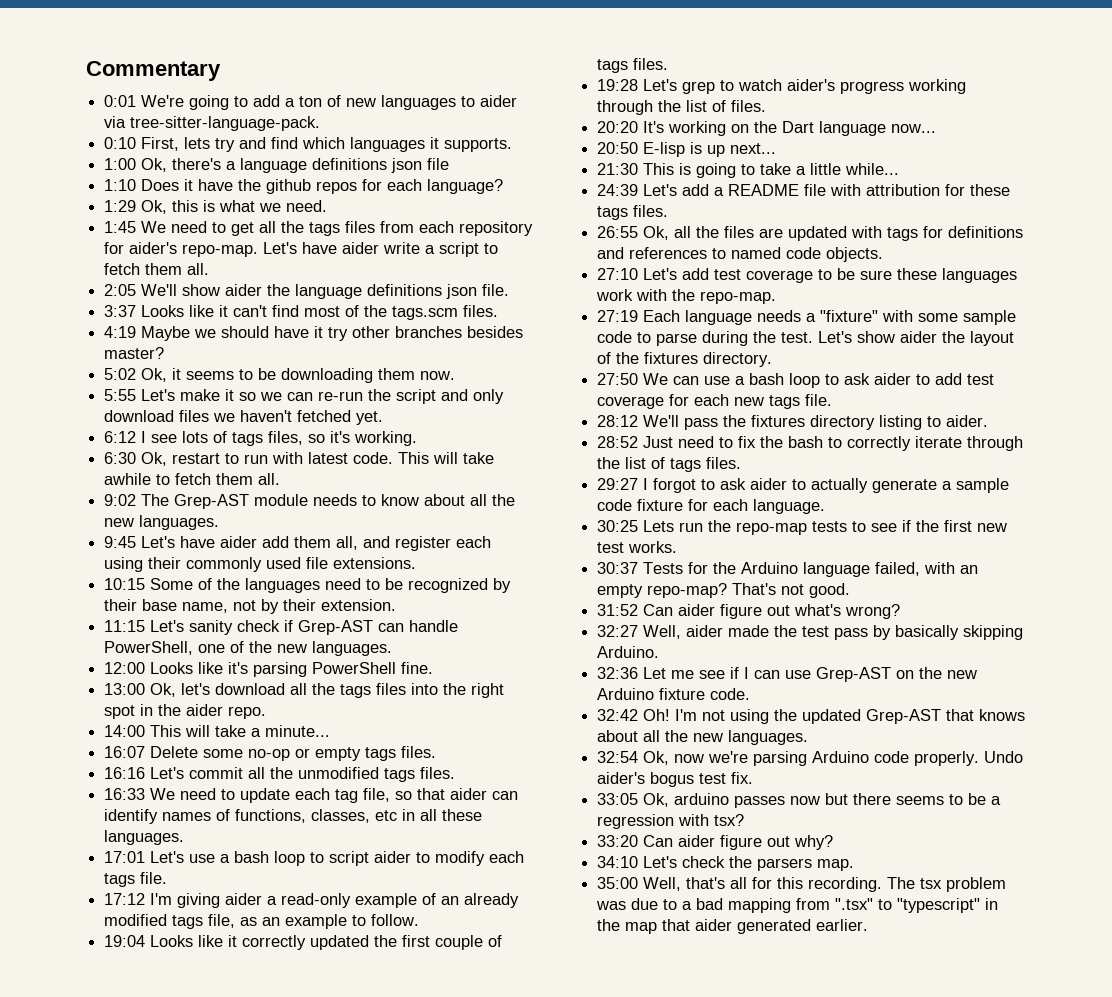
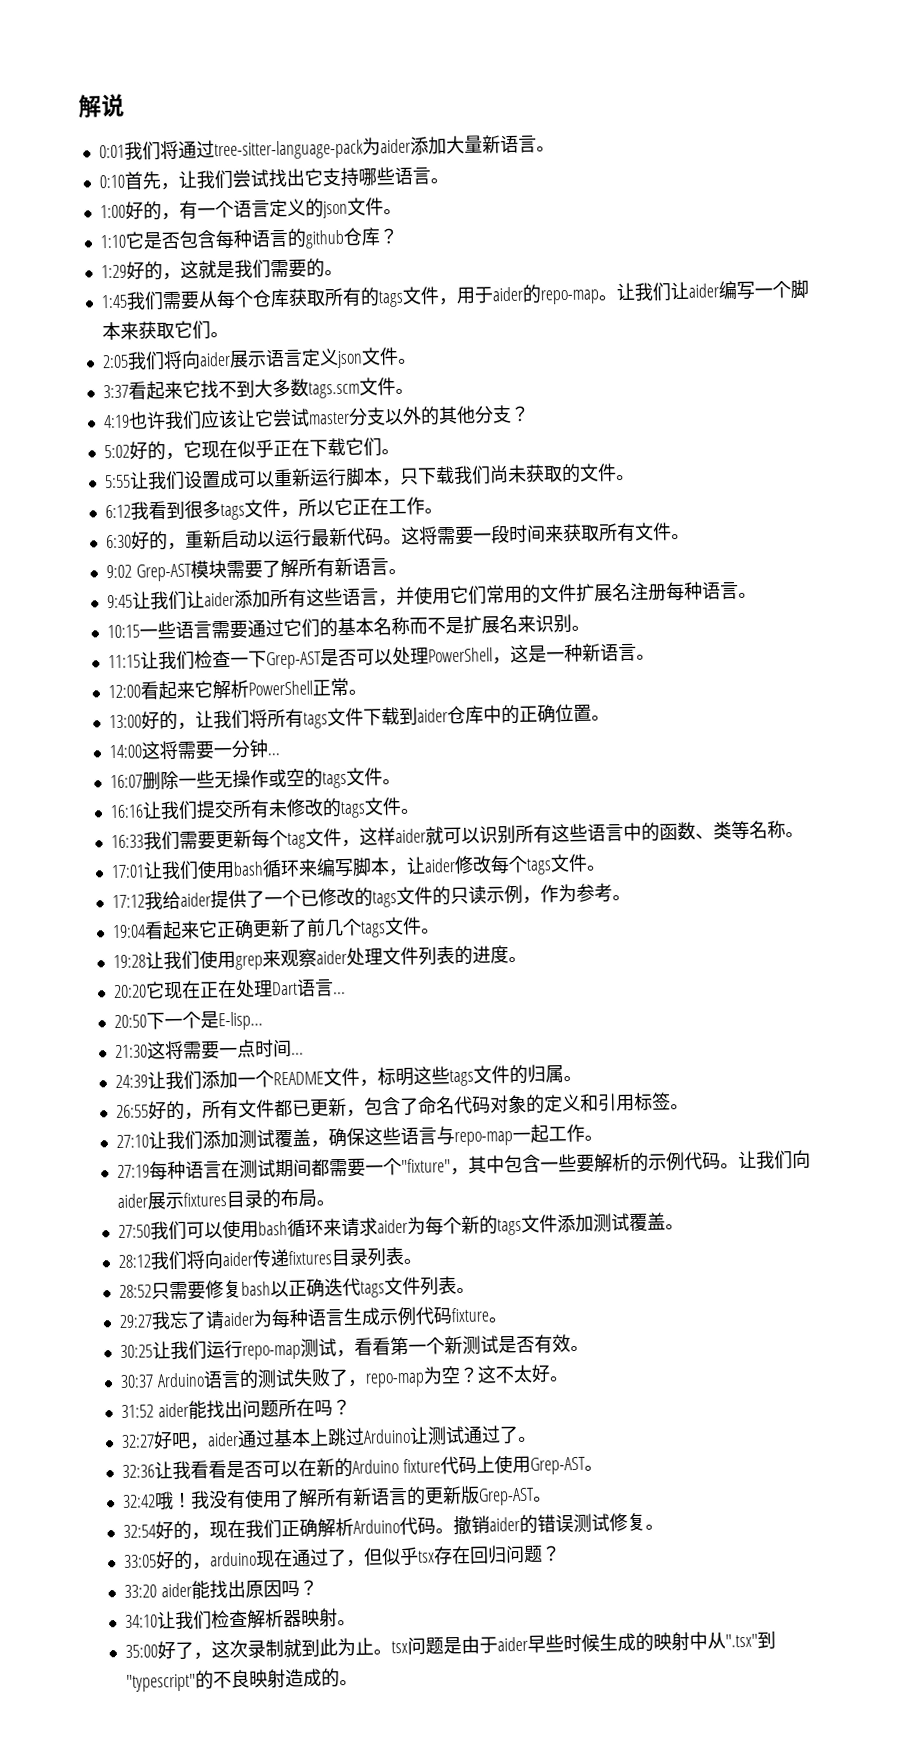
[86,61,221,81] Commentary -> [78,93,125,119] 解说
[141,95,518,110] [104,116,321,131] [104,137,513,152] [104,158,450,173] [104,179,504,194] [104,200,328,214] [104,221,534,236] [104,242,499,257] [104,263,210,275] [104,284,510,299] [104,305,499,320] [104,326,524,341] [104,347,165,359] [104,368,456,383] [104,389,505,404] [104,410,384,425] [104,431,418,446] [104,452,495,466] [104,473,281,485] [104,494,516,509] [104,515,220,530] [104,536,492,551] [104,557,417,572] [104,578,512,593] [104,599,397,614] [104,620,459,635] [104,641,393,656] [104,662,434,677] [104,683,505,698] [104,704,267,719] [104,725,331,737] [104,746,437,761] [104,767,456,782] [104,788,519,803] [104,809,483,824] [104,830,185,845] [104,851,525,866] [104,872,168,887] [104,893,520,908] [104,914,420,929] [104,935,503,950] [597,58,669,73] [597,79,967,94] [597,100,767,115] [597,121,937,136] [597,142,777,157] [597,163,900,178] [597,184,1011,196] [597,205,669,220] [597,226,1024,241] [597,247,884,262] [597,268,1018,283] [596,289,777,304] [597,310,1017,325] [597,331,1015,346] [597,352,773,367] [597,373,995,388] [597,394,833,409] [597,415,989,430] [597,436,1024,451] [597,457,742,472] [597,478,1010,493] [597,499,826,514] [597,520,1008,535] [597,541,678,553] [597,562,979,577] [597,583,851,598] [597,604,901,619] [597,625,1024,640] [597,646,660,658] [597,667,978,682] [597,688,751,700] [597,709,1026,724] [597,730,809,745] [597,751,1024,766] [597,772,754,787] [597,793,1002,808] [597,814,745,829] [597,835,834,850] [597,856,855,871] [597,877,1007,892] [596,898,999,913] [597,919,869,934] We're going to add a ton of new languages to aider via tree-sitter-language-pack. // 0:10 First, lets try and find which languages it supports. // 1:00 Ok, there's a language definitions json file // 1:10 Does it have the github repos for each language? // 1:29 Ok, this is what we need. // 1:45 We need to get all the tags files from each repository for aider's repo-map. Let's have aider write a script to fetch them all. // 2:05 We'll show aider the language definitions json file. // 3:37 Looks like it can't find most of the tags.scm files. // 4:19 Maybe we should have it try other branches besides master? // 5:02 Ok, it seems to be downloading them now. // 5:55 Let's make it so we can re-run the script and only download files we haven't fetched yet. // 6:12 I see lots of tags files, so it's working. // 6:30 Ok, restart to run with latest code. This will take awhile to fetch them all. // 9:02 The Grep-AST module needs to know about all the new languages. // 9:45 Let's have aider add them all, and register each using their commonly used file extensions. // 10:15 Some of the languages need to be recognized by their base name, not by their extension. // 11:15 Let's sanity check if Grep-AST can handle PowerShell, one of the new languages. // 12:00 Looks like it's parsing PowerShell fine. // 13:00 Ok, let's download all the tags files into the right spot in the aider repo. // 14:00 This will take a minute... // 16:07 Delete some no-op or empty tags files. // 16:16 Let's commit all the unmodified tags files. // 16:33 We need to update each tag file, so that aider can identify names of functions, classes, etc in all these languages. // 17:01 Let's use a bash loop to script aider to modify each tags file. // 17:12 I'm giving aider a read-only example of an already modified tags file, as an example to follow. // 19:04 Looks like it correctly updated the first couple of tags files. // 19:28 Let's grep to watch aider's progress working through the list of files. // 20:20 It's working on the Dart language now... // 20:50 E-lisp is up next... // 21:30 This is going to take a little while... // 24:39 Let's add a README file with attribution for these tags files. // 26:55 Ok, all the files are updated with tags for definitions and references to named code objects. // 27:10 Let's add test coverage to be sure these languages work with the repo-map. // 27:19 Each language needs a "fixture" with some sample code to parse during the test. Let's show aider the layout of the fixtures directory. // 27:50 We can use a bash loop to ask aider to add test coverage for each new tags file. // 28:12 We'll pass the fixtures directory listing to aider. // 28:52 Just need to fix the bash to correctly iterate through the list of tags files. // 29:27 I forgot to ask aider to actually generate a sample code fixture for each language. // 30:25 Lets run the repo-map tests to see if the first new test works. // 30:37 Tests for the Arduino language failed, with an empty repo-map? That's not good. // 31:52 Can aider figure out what's wrong? // 32:27 Well, aider made the test pass by basically skipping Arduino. // 32:36 Let me see if I can use Grep-AST on the new Arduino fixture code. // 32:42 Oh! I'm not using the updated Grep-AST that knows about all the new languages. // 32:54 Ok, now we're parsing Arduino code properly. Undo aider's bogus test fix. // 33:05 Ok, arduino passes now but there seems to be a regression with tsx? // 33:20 Can aider figure out why? // 34:10 Let's check the parsers map. // 35:00 Well, that's all for this recording. The tsx problem was due to a bad mapping from ".tsx" to "typescript" in the map that aider generated earlier. -> [123,134,555,161] [98,166,449,191] [99,197,402,221] [99,227,398,250] [100,258,343,281] [100,279,810,311] [101,320,229,341] [101,346,417,371] [102,377,414,400] [102,404,530,430] [103,437,400,461] [104,463,635,491] [104,496,443,521] [105,522,690,551] [105,557,407,582] [106,581,757,611] [106,613,590,640] [107,643,655,670] [107,677,367,700] [108,703,610,731] [108,739,280,760] [109,767,401,791] [109,796,420,820] [110,820,804,851] [110,853,606,880] [111,883,631,910] [111,916,440,940] [112,945,527,970] [112,978,346,1000] [113,1011,263,1031] [114,1038,304,1060] [114,1064,582,1090] [115,1092,689,1121] [115,1123,603,1150] [116,1149,811,1181] [116,1188,335,1210] [117,1212,684,1241] [117,1246,422,1271] [118,1276,475,1300] [118,1306,507,1330] [119,1334,589,1360] [119,1364,569,1389] [120,1398,351,1420] [120,1425,537,1450] [121,1455,603,1480] [121,1485,552,1510] [122,1512,664,1541] [123,1544,561,1571] [123,1579,318,1600] [124,1608,356,1630] [124,1630,776,1660] [125,1668,358,1692] 我们将通过tree-sitter-language-pack为aider添加大量新语言。 // 0:10首先，让我们尝试找出它支持哪些语言。 // 1:00好的，有一个语言定义的json文件。 // 1:10它是否包含每种语言的github仓库？ // 1:29好的，这就是我们需要的。 // 1:45我们需要从每个仓库获取所有的tags文件，用于aider的repo-map。让我们让aider编写一个脚本来获取它们。 // 2:05我们将向aider展示语言定义json文件。 // 3:37看起来它找不到大多数tags.scm文件。 // 4:19也许我们应该让它尝试master分支以外的其他分支？ // 5:02好的，它现在似乎正在下载它们。 // 5:55让我们设置成可以重新运行脚本，只下载我们尚未获取的文件。 // 6:12我看到很多tags文件，所以它正在工作。 // 6:30好的，重新启动以运行最新代码。这将需要一段时间来获取所有文件。 // 9:02 Grep-AST模块需要了解所有新语言。 // 9:45让我们让aider添加所有这些语言，并使用它们常用的文件扩展名注册每种语言。 // 10:15一些语言需要通过它们的基本名称而不是扩展名来识别。 // 11:15让我们检查一下Grep-AST是否可以处理PowerShell，这是一种新语言。 // 12:00看起来它解析PowerShell正常。 // 13:00好的，让我们将所有tags文件下载到aider仓库中的正确位置。 // 14:00这将需要一分钟... // 16:07删除一些无操作或空的tags文件。 // 16:16让我们提交所有未修改的tags文件。 // 16:33我们需要更新每个tag文件，这样aider就可以识别所有这些语言中的函数、类等名称。 // 17:01让我们使用bash循环来编写脚本，让aider修改每个tags文件。 // 17:12我给aider提供了一个已修改的tags文件的只读示例，作为参考。 // 19:04看起来它正确更新了前几个tags文件。 // 19:28让我们使用grep来观察aider处理文件列表的进度。 // 20:20它现在正在处理Dart语言... // 20:50下一个是E-lisp... // 21:30这将需要一点时间... // 24:39让我们添加一个README文件，标明这些tags文件的归属。 // 26:55好的，所有文件都已更新，包含了命名代码对象的定义和引用标签。 // 27:10让我们添加测试覆盖，确保这些语言与repo-map一起工作。 // 27:19每种语言在测试期间都需要一个"fixture"，其中包含一些要解析的示例代码。让我们向aider展示fixtures目录的布局。 // 27:50我们可以使用bash循环来请求aider为每个新的tags文件添加测试覆盖。 // 28:12我们将向aider传递fixtures目录列表。 // 28:52只需要修复bash以正确迭代tags文件列表。 // 29:27我忘了请aider为每种语言生成示例代码fixture。 // 30:25让我们运行repo-map测试，看看第一个新测试是否有效。 // 30:37 Arduino语言的测试失败了，repo-map为空？这不太好。 // 31:52 aider能找出问题所在吗？ // 32:27好吧，aider通过基本上跳过Arduino让测试通过了。 // 32:36让我看看是否可以在新的Arduino fixture代码上使用Grep-AST。 // 32:42哦！我没有使用了解所有新语言的更新版Grep-AST。 // 32:54好的，现在我们正确解析Arduino代码。撤销aider的错误测试修复。 // 33:05好的，arduino现在通过了，但似乎tsx存在回归问题？ // 33:20 aider能找出原因吗？ // 34:10让我们检查解析器映射。 // 35:00好了，这次录制就到此为止。tsx问题是由于aider早些时候生成的映射中从".tsx"到"typescript"的不良映射造成的。

